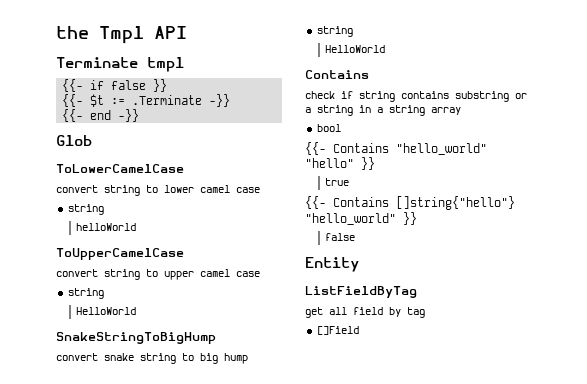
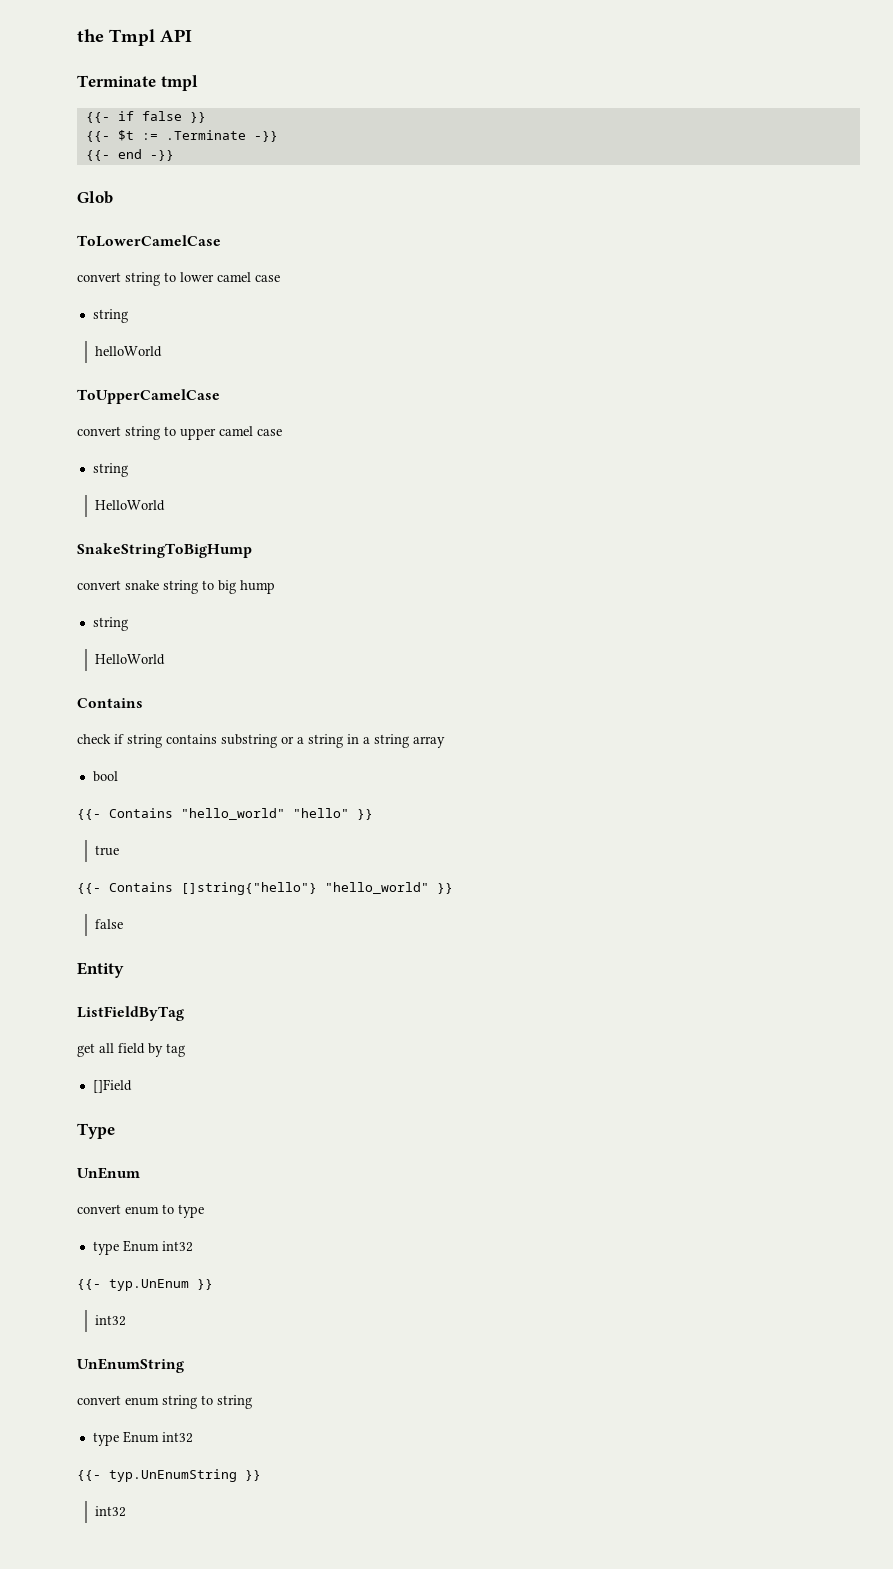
(359, 330) none -> [77,1123,115,1139] [77,1167,140,1179] [77,1204,204,1218] [92,1240,193,1255] [77,1279,213,1291] [94,1315,126,1326] [77,1358,184,1373] [77,1395,252,1409] [92,1431,193,1446] [77,1469,261,1482] [94,1506,126,1517] // Type // UnEnum // convert enum to type // type Enum int32 // {{- typ.UnEnum }} // int32 // UnEnumString // convert enum string to string // type Enum int32 // {{- typ.UnEnumString }} // int32

